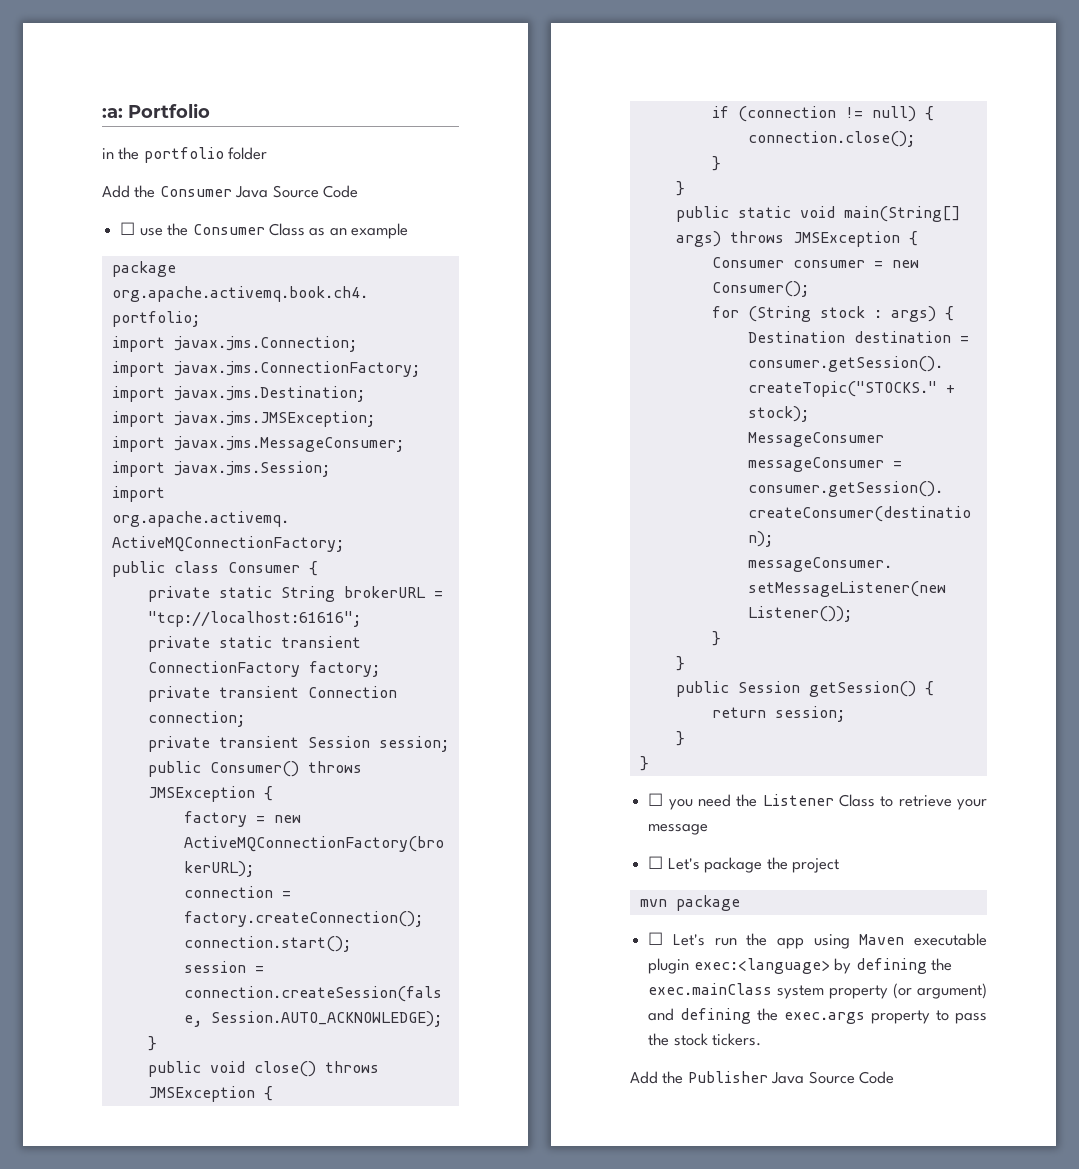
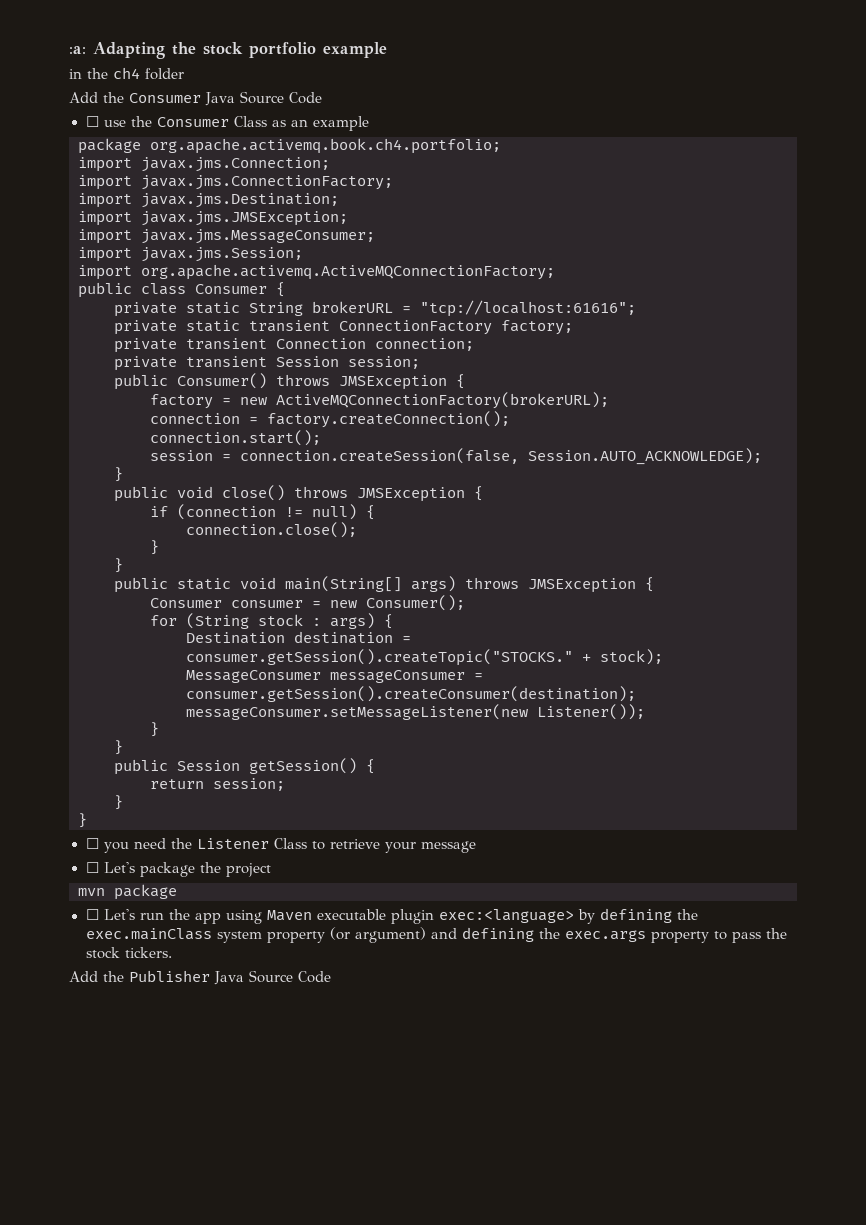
[128,103,210,118] Portfolio -> [93,42,387,59] Adapting the stock portfolio example
[143,147,224,163] portfolio -> [113,67,140,79] ch4

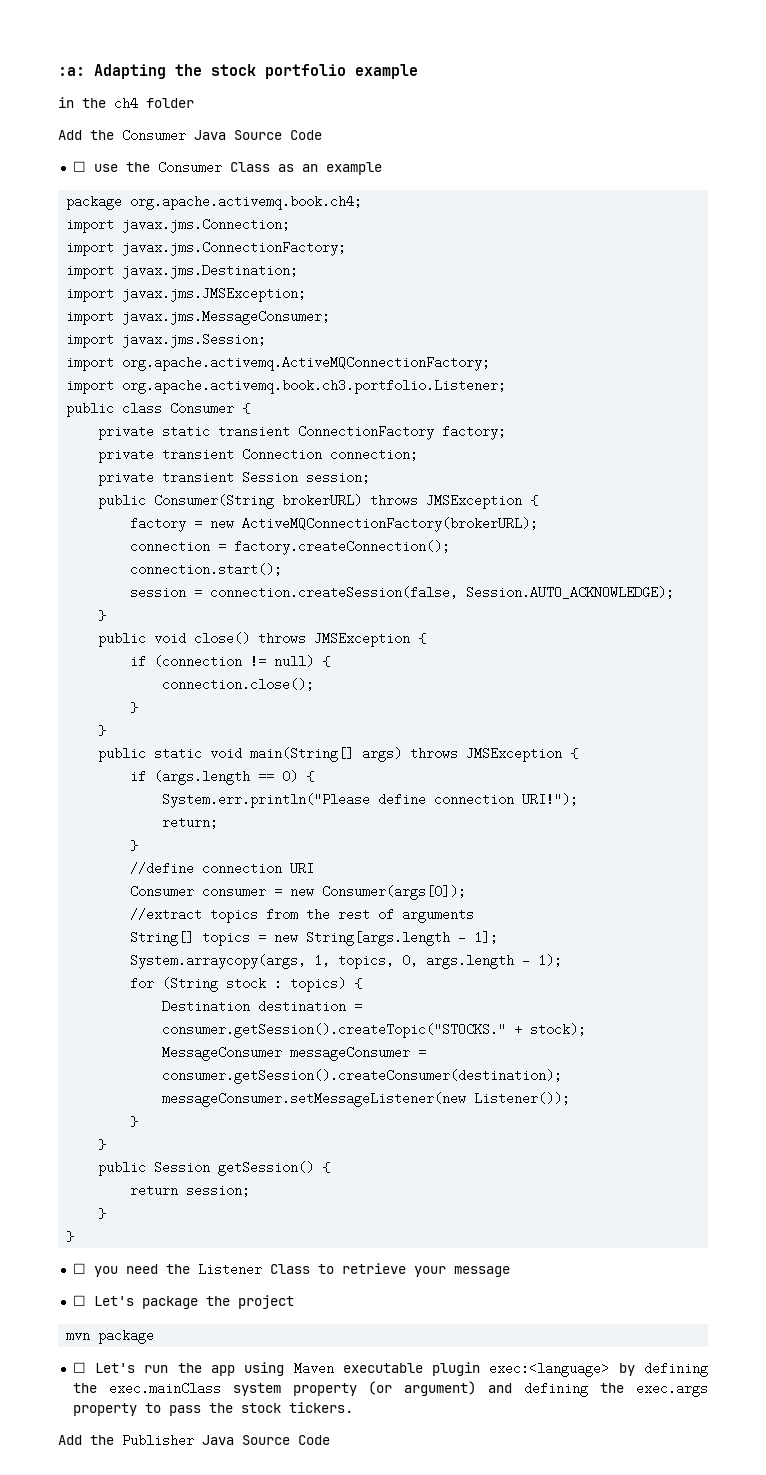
[150,138,501,154] org.apache.activemq.book.ch4.portfolio; -> [130,195,363,210] org.apache.activemq.book.ch4;
(555, 272) none -> [66,379,507,394] // import org.apache.activemq.book.ch3.portfolio.Listener;
[114,300,636,317] // private static String brokerURL = "tcp://localhost:61616"; -> (251, 408) none
[177,373,267,389] Consumer() -> [154,494,363,509] Consumer(String brokerURL)
[150,595,465,611] Consumer consumer = new Consumer(); -> [130,770,315,785] [162,793,579,808] [162,816,219,829] [130,840,139,851] [130,862,315,875] [130,885,467,900] [130,908,475,923] [130,931,499,946] [130,954,563,969] if (args.length == 0) { // System.err.println("Please define connection URI!"); // return; // } // //define connection URI // Consumer consumer = new Consumer(args[0]); // //extract topics from the rest of arguments // String[] topics = new String[args.length - 1]; // System.arraycopy(args, 1, topics, 0, args.length - 1);
[330,613,375,629] args) -> [290,977,347,992] topics)

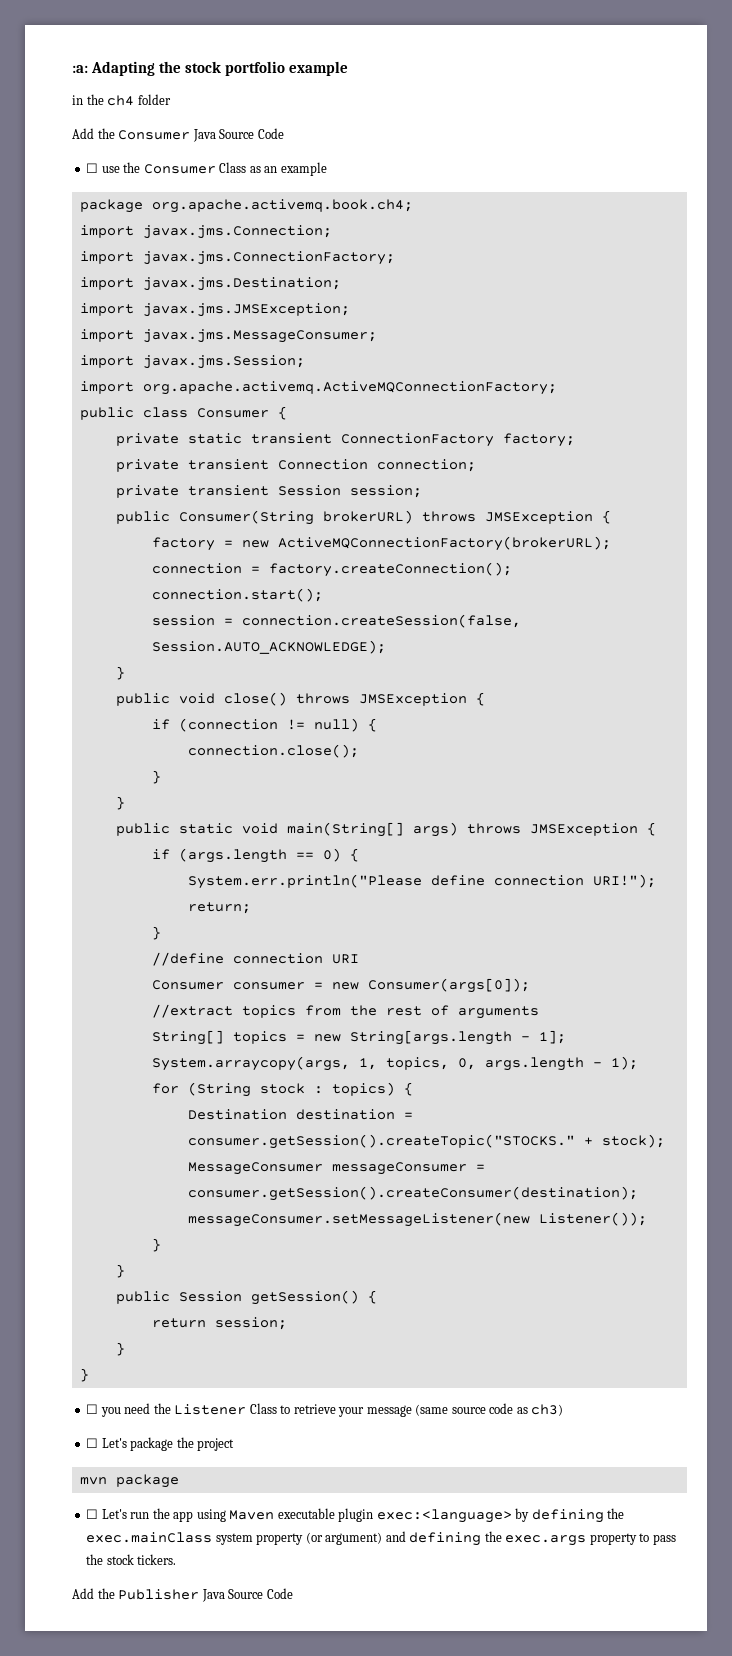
[66,379,507,394] // import org.apache.activemq.book.ch3.portfolio.Listener; -> (557, 388) none
(510, 1271) none -> [415,1403,564,1416] (same source code as ch3)

